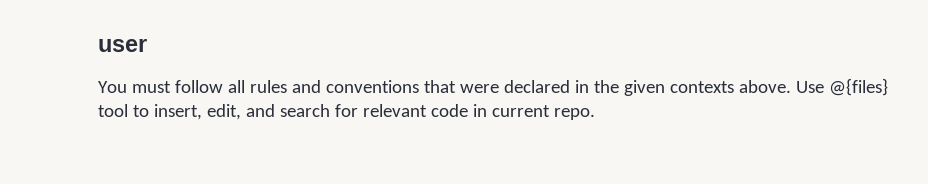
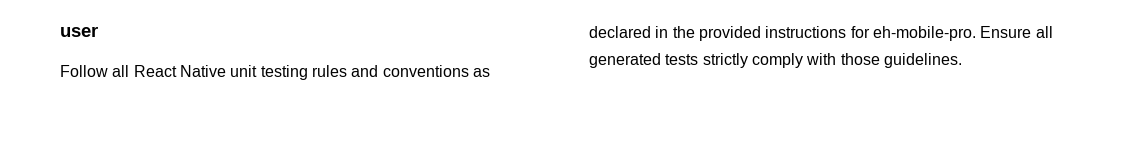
[98,80,245,93] You must follow all -> [60,65,308,80] Follow all React Native unit testing
[423,80,499,93] that were -> [472,68,490,77] as
[623,78,888,96] [98,104,595,120] given contexts above. Use @{files} tool to insert, edit, and search for relevant code in current repo. -> [698,26,1053,41] [589,53,962,68] provided instructions for eh-mobile-pro. Ensure all generated tests strictly comply with those guidelines.

